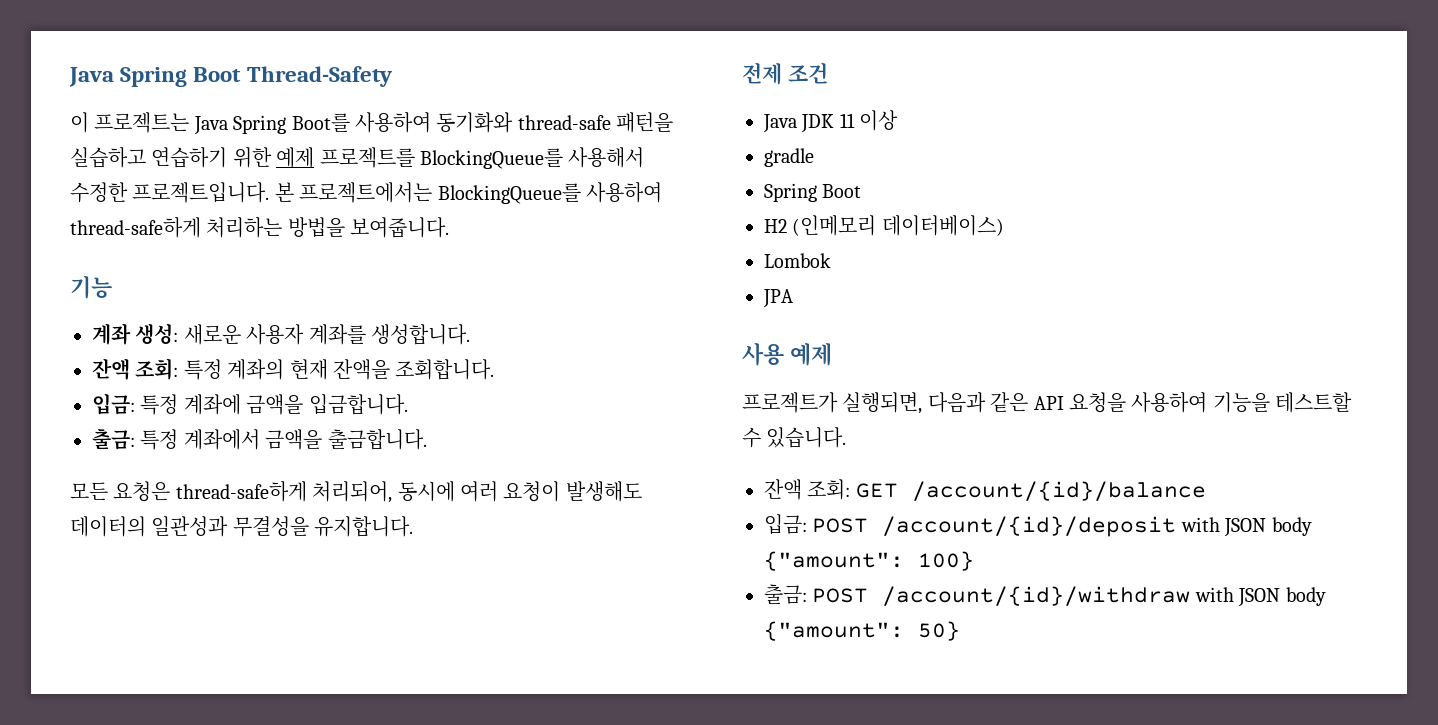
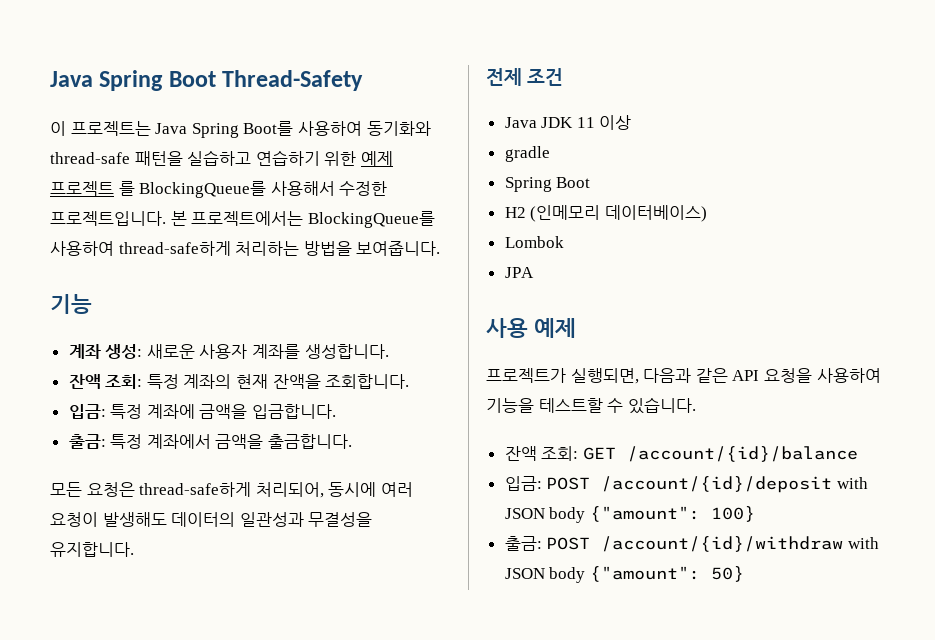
[319,147,415,168] 프로젝트를 -> [50,181,135,196] 프로젝트 를

